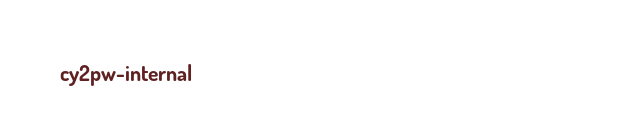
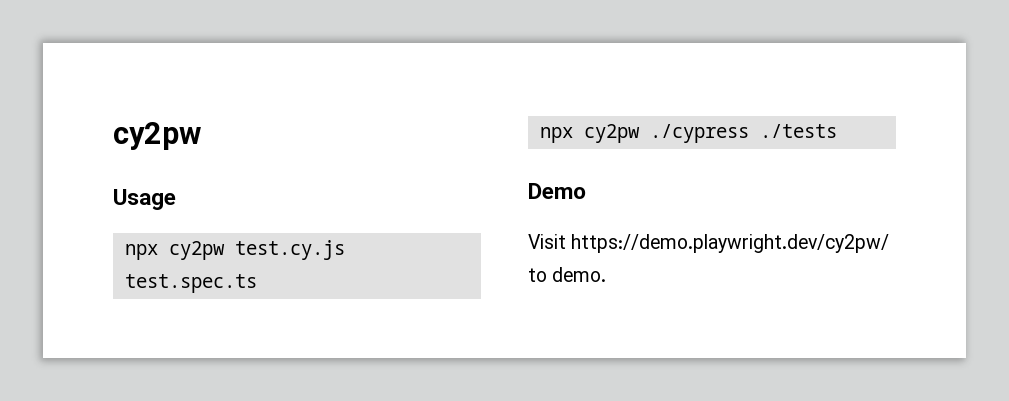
[60,64,192,86] cy2pw-internal -> [113,122,201,150] [113,189,176,210] [124,240,345,260] [124,274,257,293] [539,124,837,143] [528,183,586,199] [528,234,890,253] [528,267,607,282] cy2pw // Usage // npx cy2pw test.cy.js test.spec.ts // npx cy2pw ./cypress ./tests // Demo // Visit https://demo.playwright.dev/cy2pw/ to demo.

